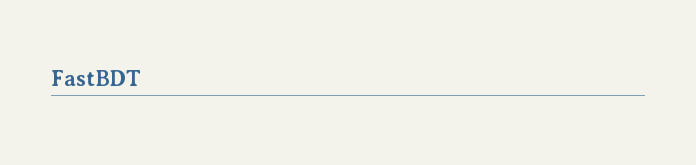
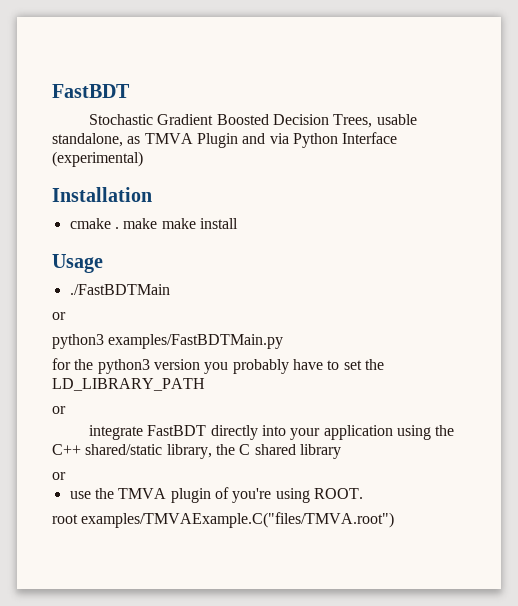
[51,70,141,86] FastBDT -> [52,84,130,98] [89,114,417,128] [52,132,398,148] [52,151,143,167] [52,187,152,202] [69,218,238,229] [52,254,103,273] [69,284,170,295] [52,312,66,320] [52,334,284,349] [52,358,384,374] [52,378,205,391] [52,406,66,414] [89,425,455,440] [52,444,341,459] [52,472,66,480] [69,487,363,503] [52,512,395,528] FastBDT // Stochastic Gradient Boosted Decision Trees, usable standalone, as TMVA Plugin and via Python Interface (experimental) // Installation // cmake . make make install // Usage // ./FastBDTMain // or // python3 examples/FastBDTMain.py // for the python3 version you probably have to set the LD_LIBRARY_PATH // or // integrate FastBDT directly into your application using the C++ shared/static library, the C shared library // or // use the TMVA plugin of you're using ROOT. // root examples/TMVAExample.C("files/TMVA.root")

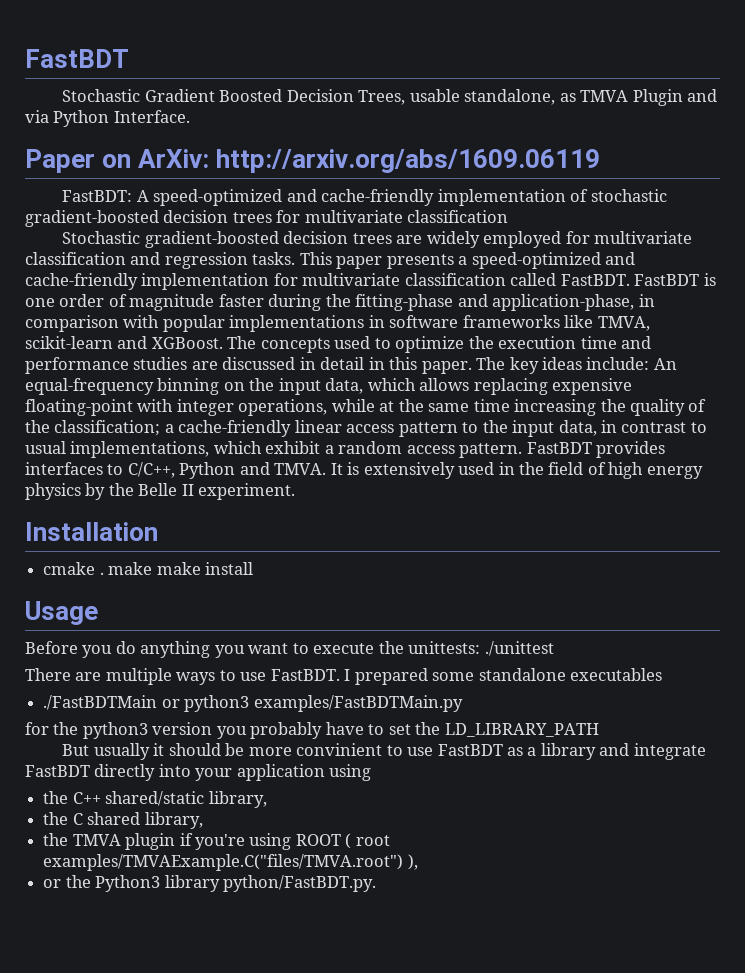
[342,132,398,144] [52,151,143,167] Interface (experimental) -> [113,110,190,123] [25,149,601,173] [62,189,667,206] [25,210,509,227] [62,231,693,248] [25,252,636,269] [25,273,716,290] [25,294,655,311] [25,315,650,332] [25,336,652,353] [25,357,677,374] [25,378,633,395] [25,399,707,416] [25,420,707,437] [25,441,666,458] [25,462,703,479] [25,483,296,500] Interface. // Paper on ArXiv: http://arxiv.org/abs/1609.06119 // FastBDT: A speed-optimized and cache-friendly implementation of stochastic gradient-boosted decision trees for multivariate classification // Stochastic gradient-boosted decision trees are widely employed for multivariate classification and regression tasks. This paper presents a speed-optimized and cache-friendly implementation for multivariate classification called FastBDT. FastBDT is one order of magnitude faster during the fitting-phase and application-phase, in comparison with popular implementations in software frameworks like TMVA, scikit-learn and XGBoost. The concepts used to optimize the execution time and performance studies are discussed in detail in this paper. The key ideas include: An equal-frequency binning on the input data, which allows replacing expensive floating-point with integer operations, while at the same time increasing the quality of the classification; a cache-friendly linear access pattern to the input data, in contrast to usual implementations, which exhibit a random access pattern. FastBDT provides interfaces to C/C++, Python and TMVA. It is extensively used in the field of high energy physics by the Belle II experiment.
(103, 263) none -> [25,641,554,658] [25,668,663,685] // Before you do anything you want to execute the unittests: ./unittest // There are multiple ways to use FastBDT. I prepared some standalone executables
[52,312,66,320] // or // -> [161,699,180,708] or
[52,406,66,414] or // -> [62,743,630,760] But usually it should be more convinient to use FastBDT as a library and
(431, 432) none -> (372, 772) //
(212, 451) none -> (267, 799) //
[299,444,341,459] [52,472,66,480] [69,491,91,499] library // or // use -> [144,812,203,829] library, //
[214,487,229,499] of -> [179,833,193,846] if
[313,488,363,499] [52,512,395,528] ROOT. // root examples/TMVAExample.C("files/TMVA.root") -> [295,833,390,849] [43,854,418,871] [43,875,376,892] ROOT ( root examples/TMVAExample.C("files/TMVA.root") ), // or the Python3 library python/FastBDT.py.

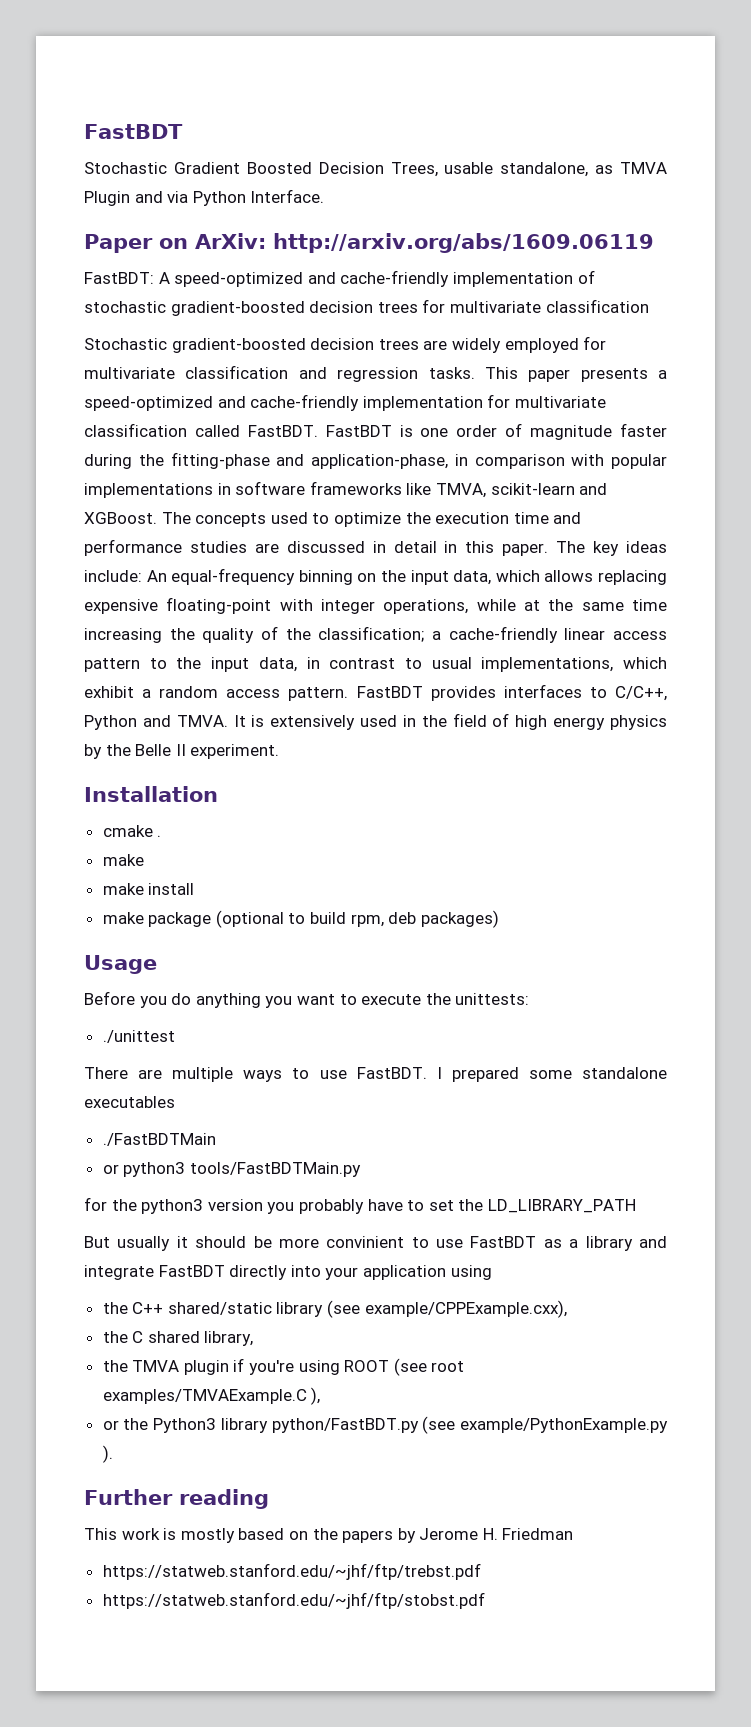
[108,562,153,575] make -> [102,854,144,866] // make //
(253, 568) none -> [102,910,499,928] // make package (optional to build rpm, deb packages)
(481, 647) none -> (530, 999) //
(158, 702) none -> (216, 1139) //
[253,695,463,712] examples/FastBDTMain.py -> [189,1162,361,1177] tools/FastBDTMain.py
[208,791,267,808] library, -> [276,1300,567,1318] library (see example/CPPExample.cxx),
[345,833,390,849] [43,854,404,871] ( root examples/TMVAExample.C("files/TMVA.root") -> [393,1358,465,1376] [102,1389,307,1404] (see root examples/TMVAExample.C
[222,875,376,892] python/FastBDT.py. -> [271,1416,668,1434] [102,1445,113,1463] [84,1489,269,1509] [84,1528,574,1543] [102,1563,481,1580] [102,1592,485,1609] python/FastBDT.py (see example/PythonExample.py ). // Further reading // This work is mostly based on the papers by Jerome H. Friedman // https://statweb.stanford.edu/~jhf/ftp/trebst.pdf // https://statweb.stanford.edu/~jhf/ftp/stobst.pdf

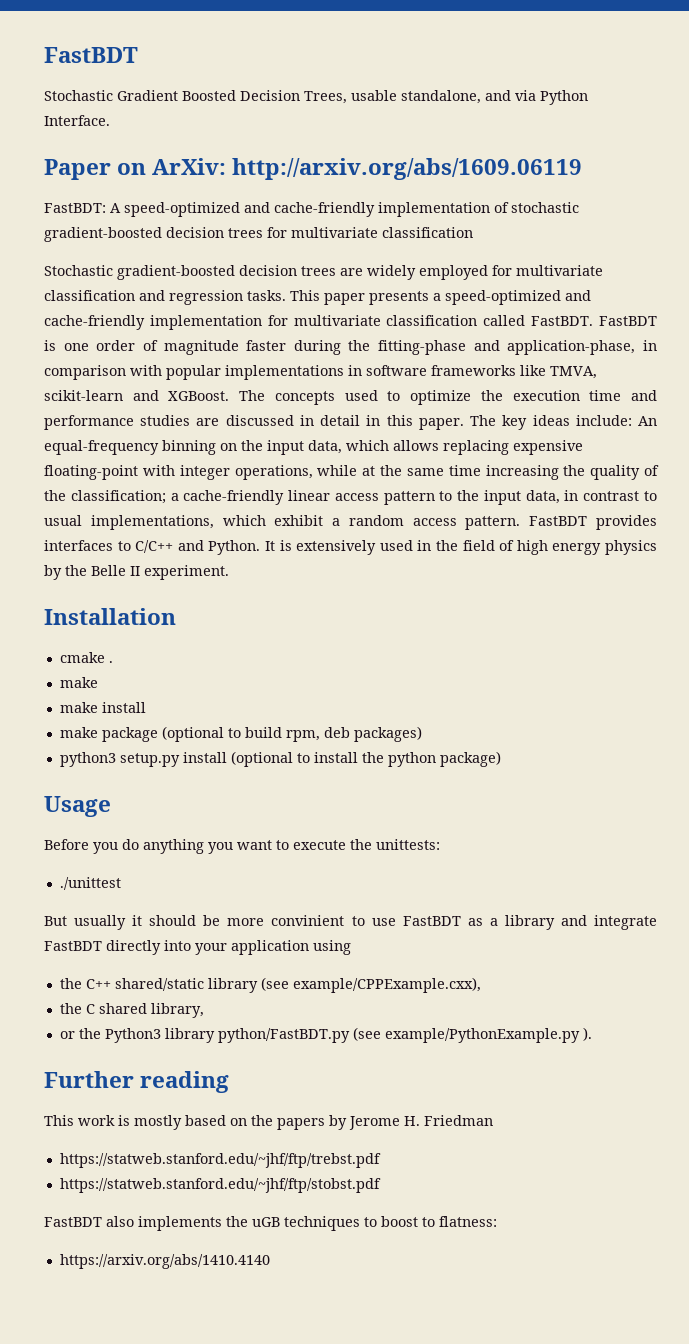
[595,162,667,174] [84,191,130,206] as TMVA Plugin -> (481, 97) none
[614,686,667,701] [84,715,228,730] C/C++, Python and TMVA. -> [135,540,261,555] C/C++ and Python.
(499, 919) none -> [59,751,501,767] // python3 setup.py install (optional to install the python package)
[84,1067,668,1082] [84,1096,175,1108] [102,1133,216,1146] [102,1162,361,1177] [84,1197,636,1214] // There are multiple ways to use FastBDT. I prepared some standalone executables // ./FastBDTMain // or python3 tools/FastBDTMain.py // for the python3 version you probably have to set the LD_LIBRARY_PATH -> (121, 883) none
[102,1358,465,1376] [102,1387,321,1405] // the TMVA plugin if you're using ROOT (see root examples/TMVAExample.C ), -> (204, 1010) none
(485, 1600) none -> [44,1216,497,1231] [59,1254,270,1269] // FastBDT also implements the uGB techniques to boost to flatness: // https://arxiv.org/abs/1410.4140

